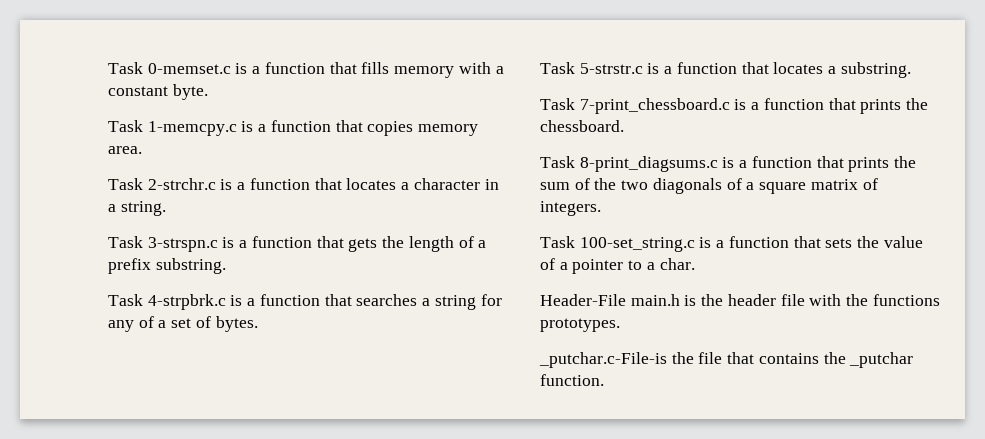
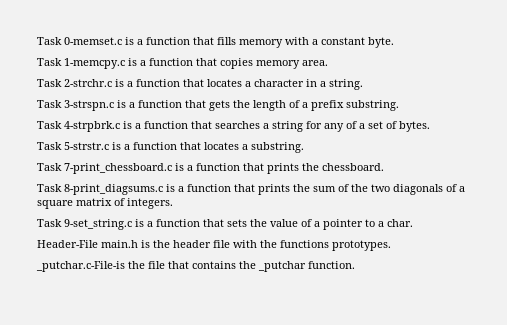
[579,237,695,252] 100-set_string.c -> [64,219,132,230] 9-set_string.c

